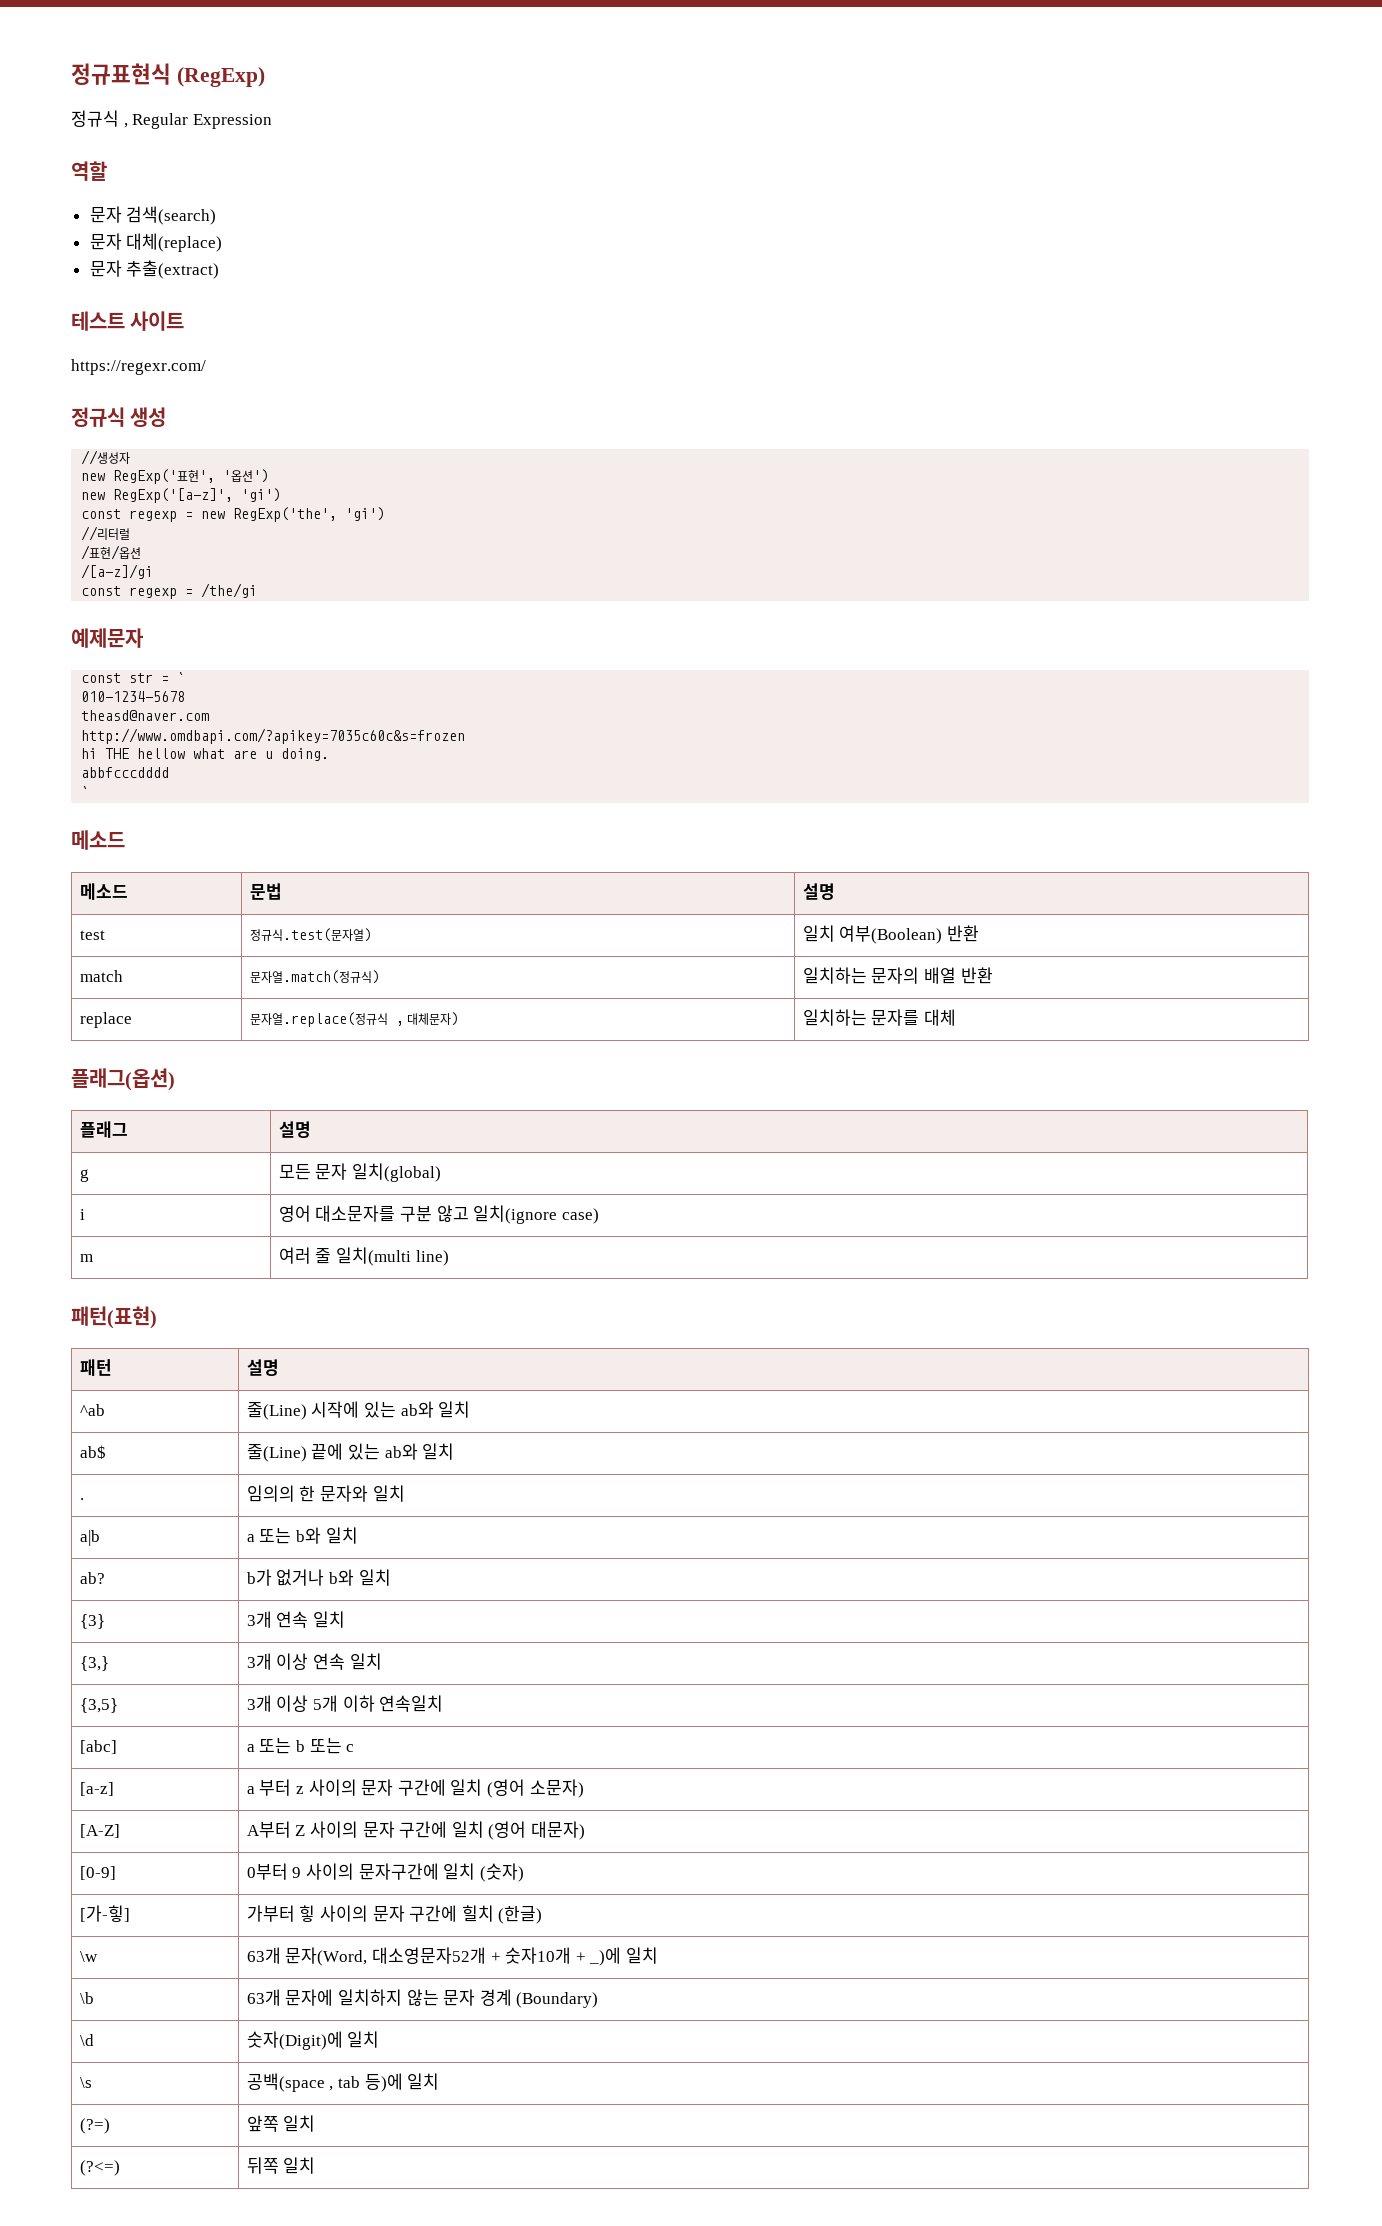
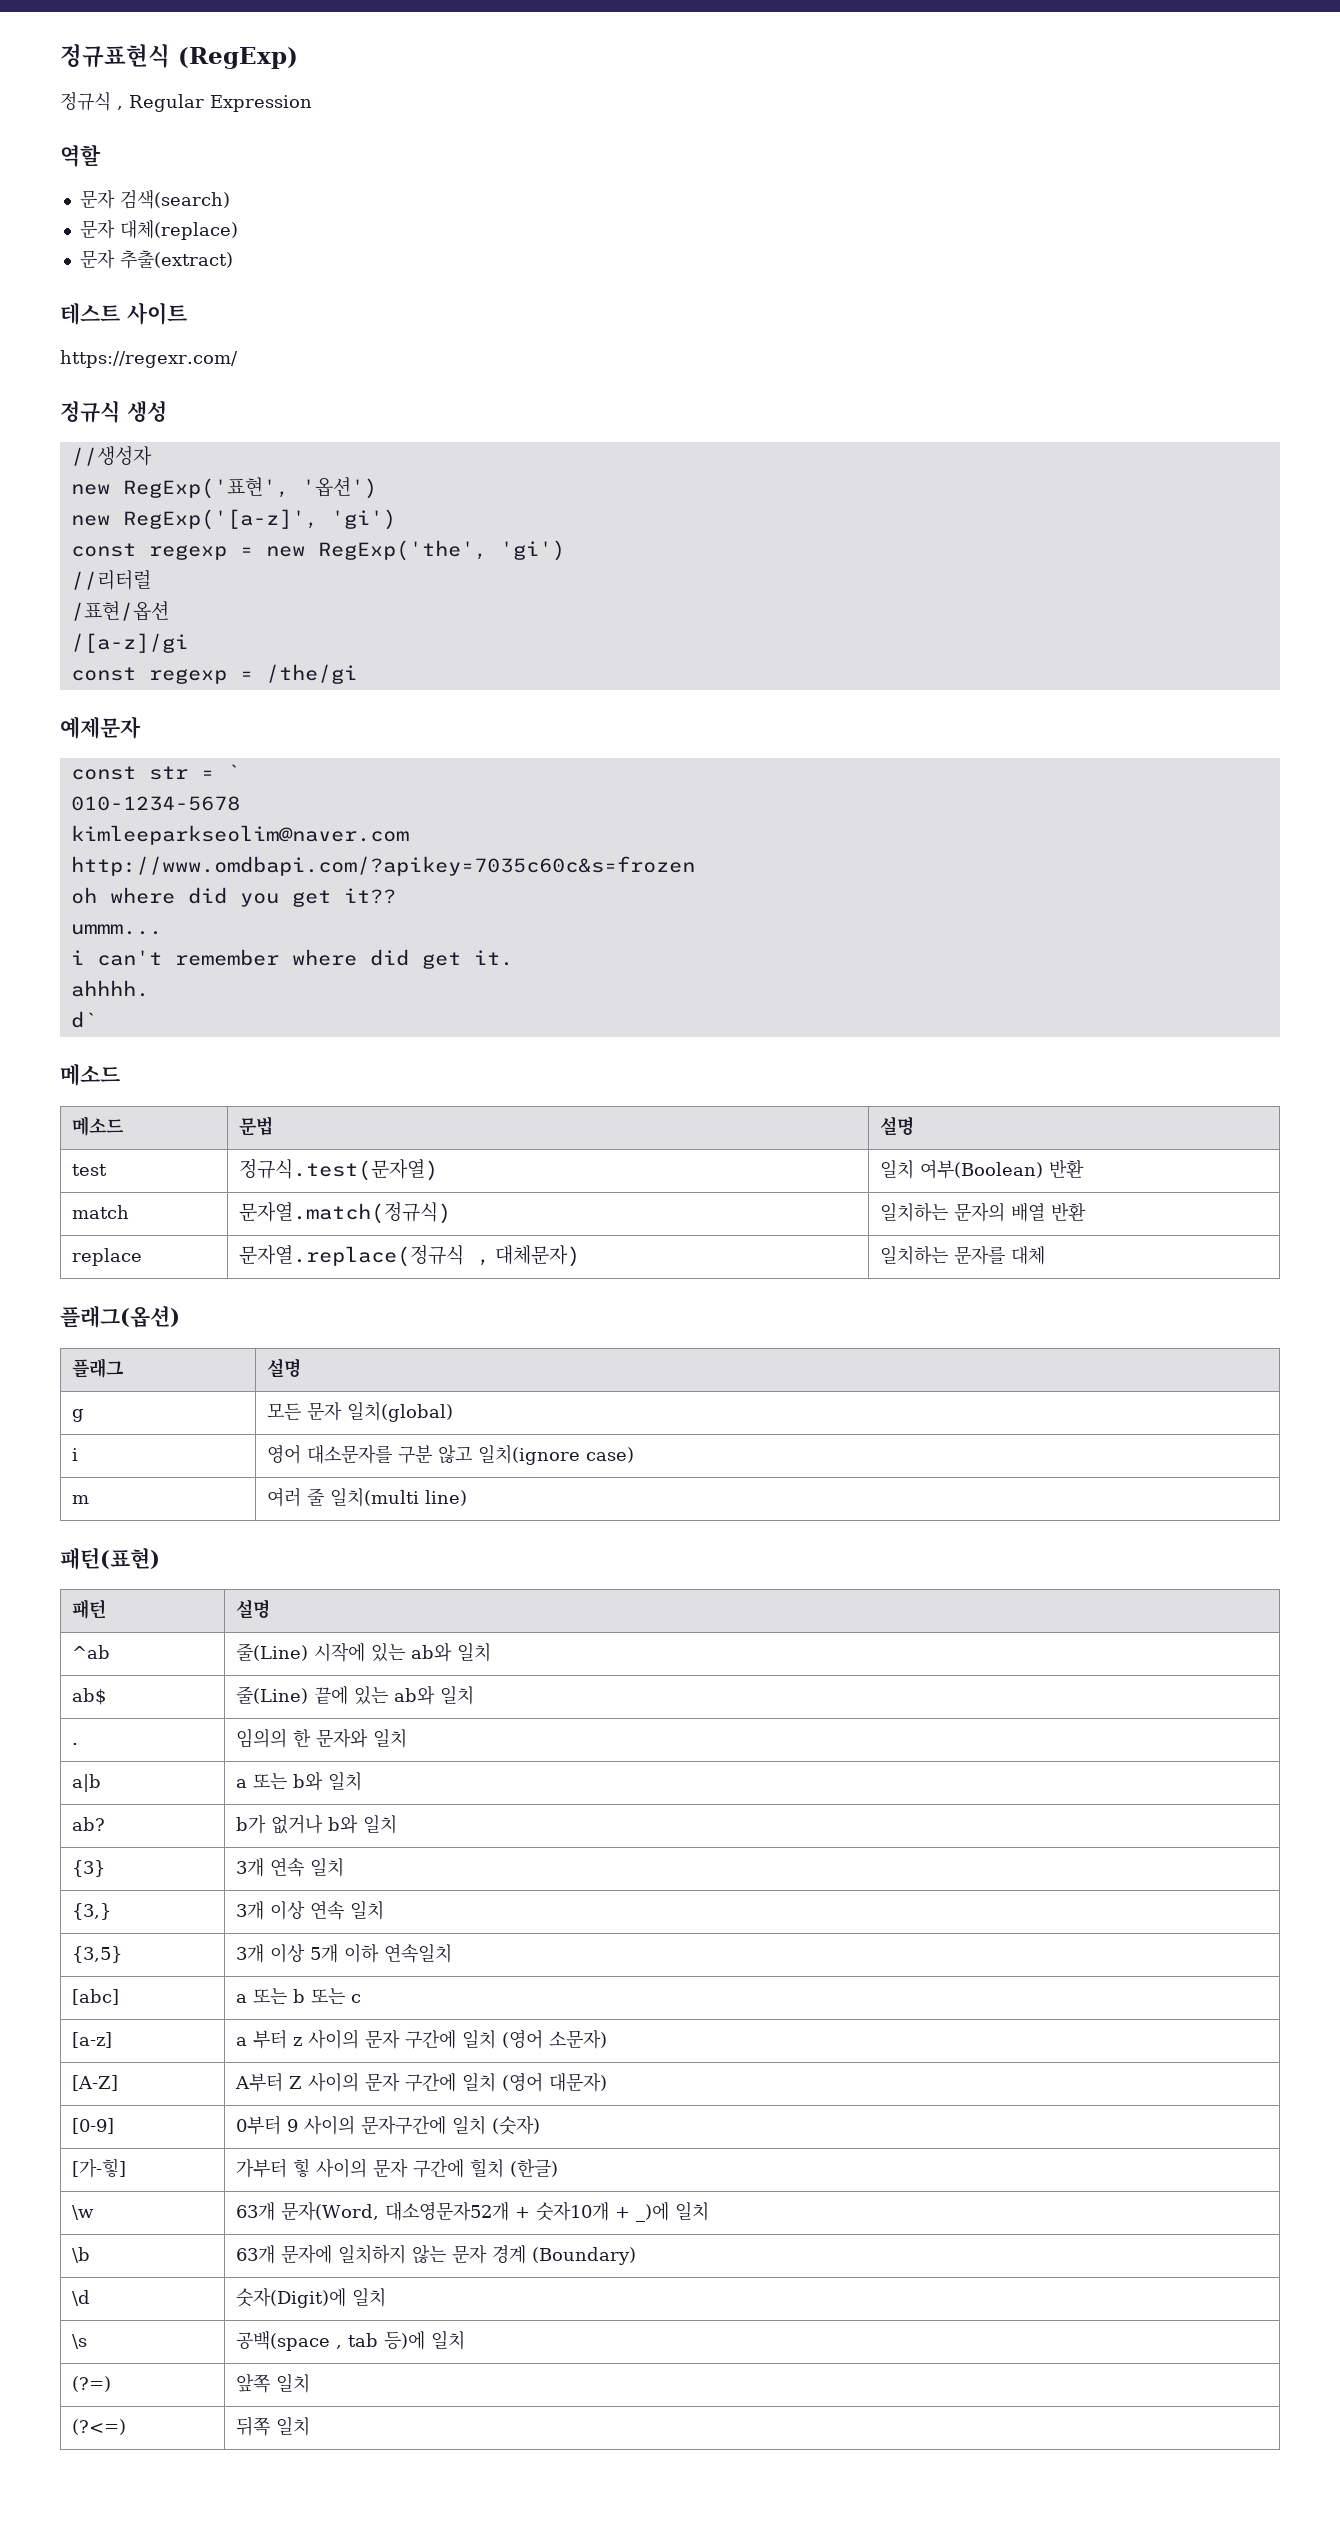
[81,710,210,721] theasd@naver.com -> [70,825,409,845] kimleeparkseolim@naver.com
[81,748,330,761] [81,767,170,778] [81,786,90,797] hi THE hellow what are u doing. // abbfcccdddd // ` -> [70,887,396,907] [70,924,162,935] [70,949,513,969] [70,980,149,997] [70,1011,97,1028] oh where did you get it?? // ummm... // i can't remember where did get it. // ahhhh. // d`

